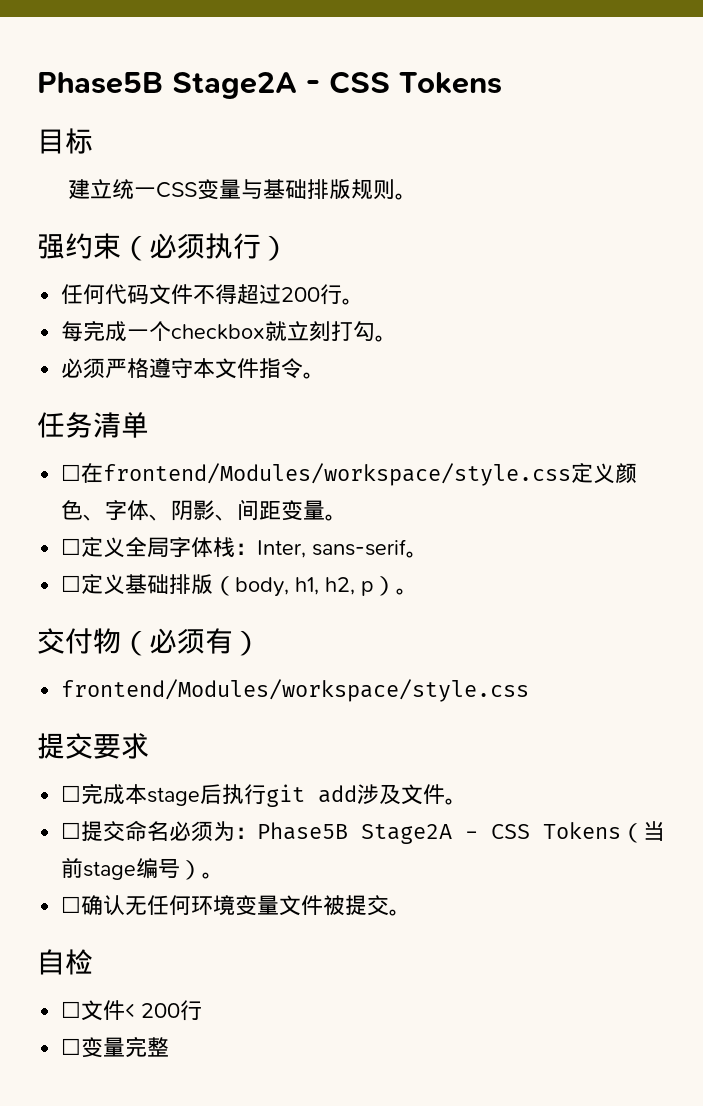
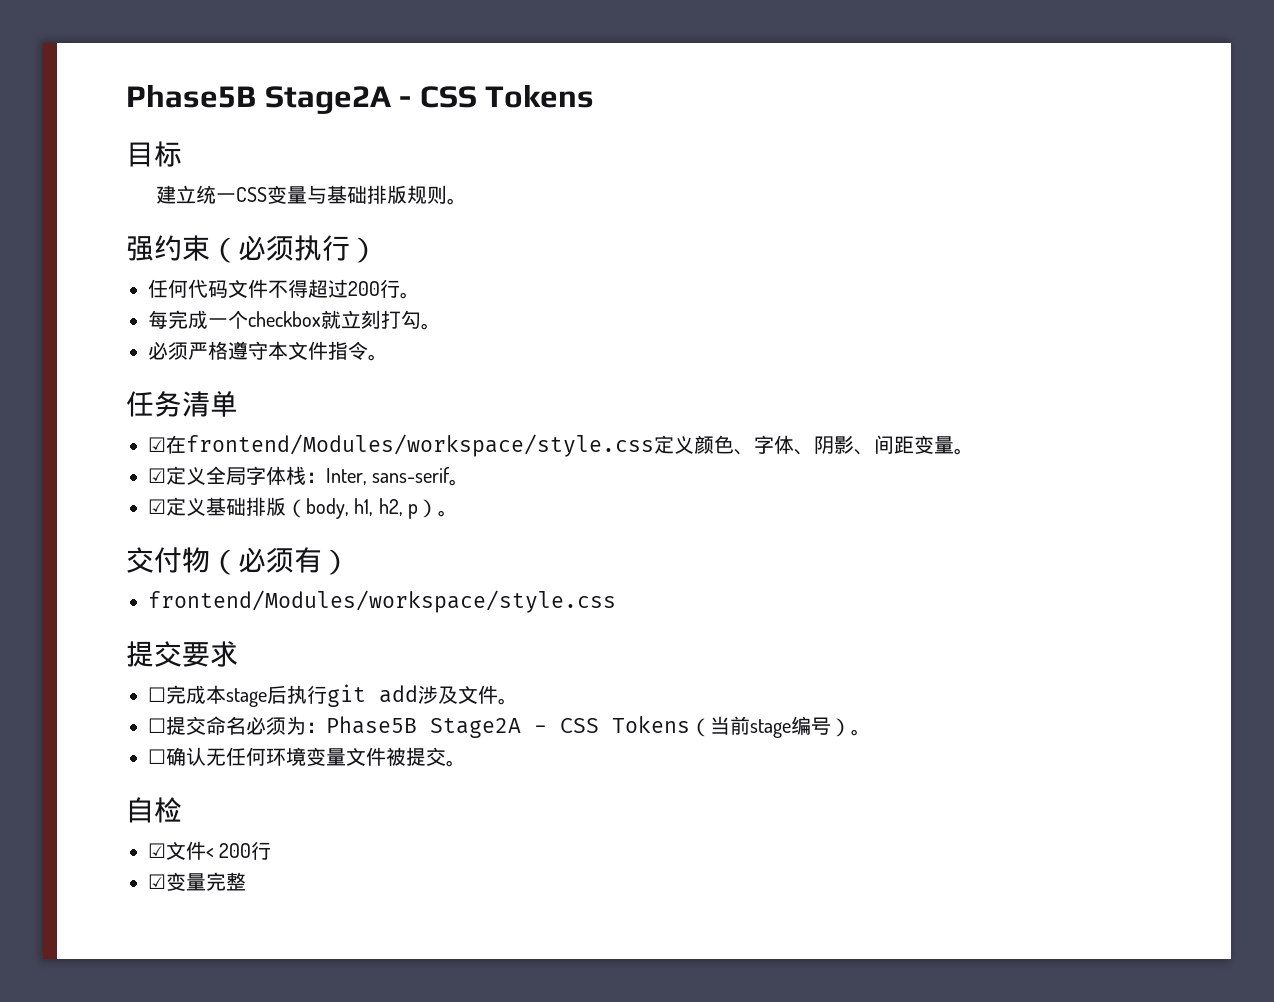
[61,464,82,481] ☐ -> [148,437,166,452] ☑
[61,538,82,555] ☐ -> [148,468,166,483] ☑
[61,575,82,592] ☐ -> [148,499,166,514] ☑
[61,1001,82,1018] ☐ -> [148,843,166,858] ☑
[61,1038,82,1055] ☐ -> [148,874,166,889] ☑

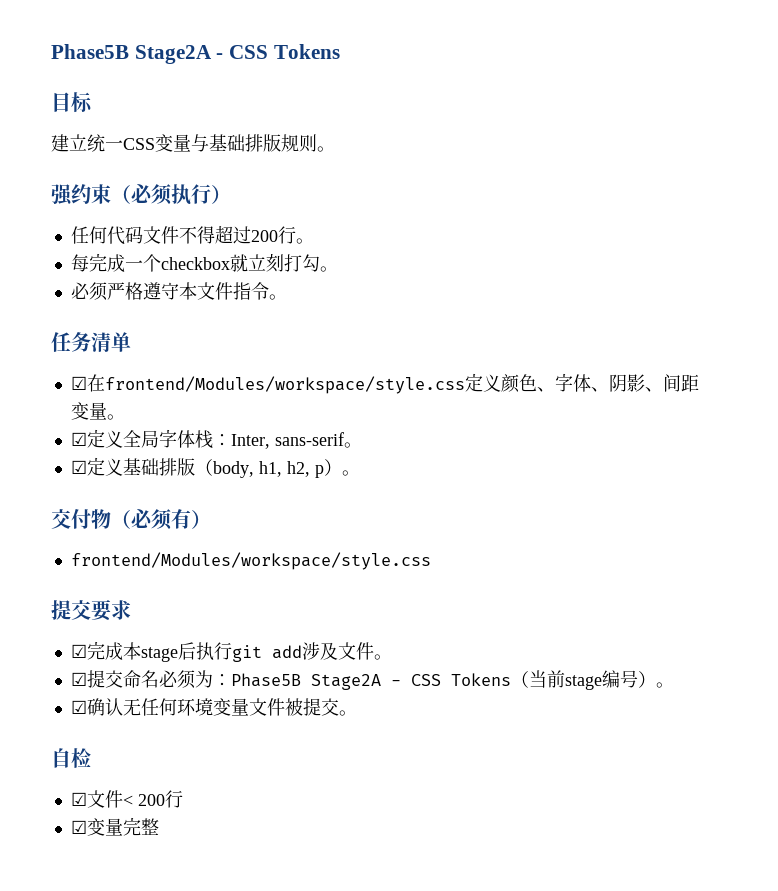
[148,687,166,702] ☐ -> [70,644,87,658] ☑
[148,718,166,733] ☐ -> [70,672,87,686] ☑
[148,749,166,764] ☐ -> [70,700,87,714] ☑

